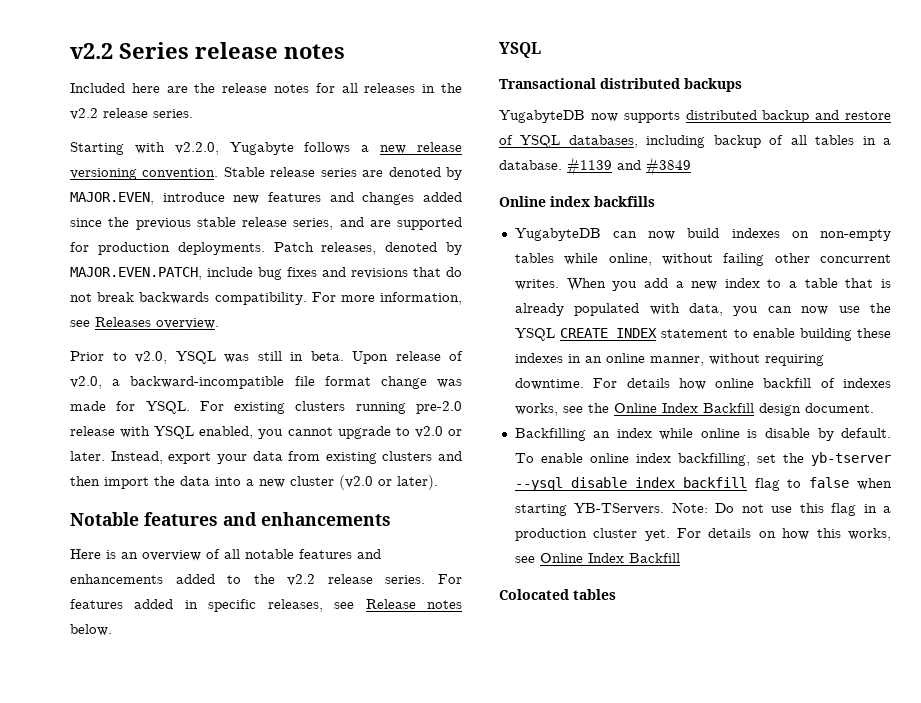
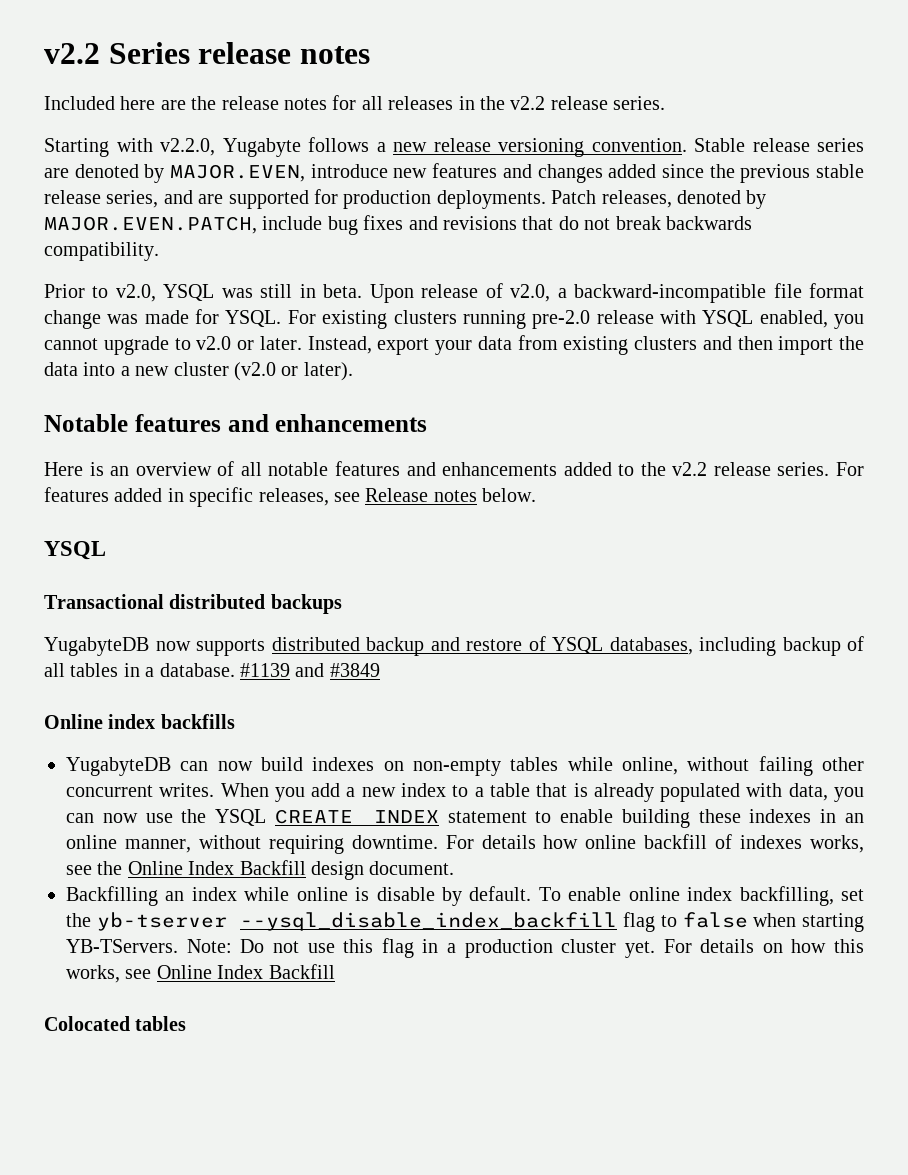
[311,292,462,305] [70,317,219,329] For more information, see Releases overview. -> (159, 251) none

